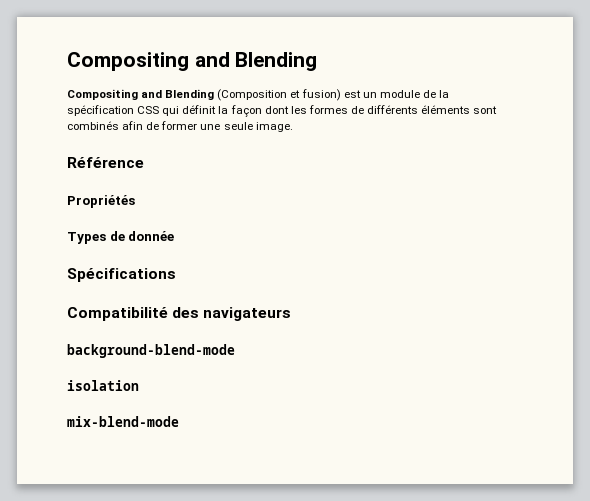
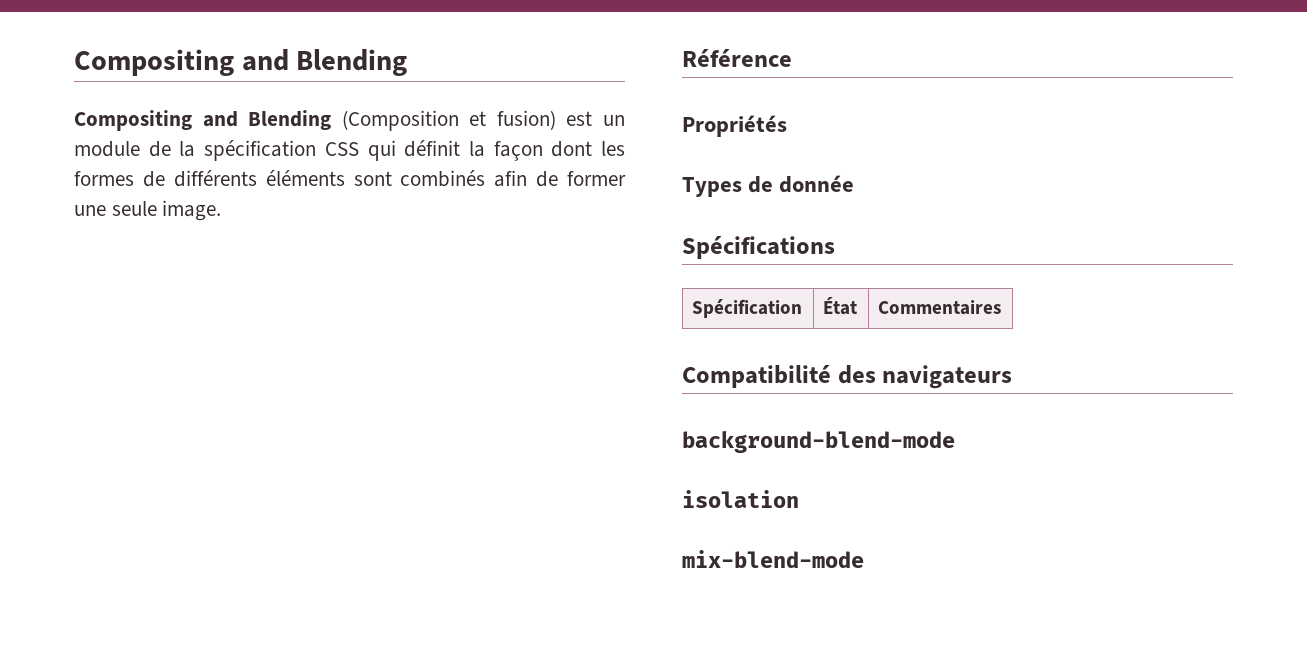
(176, 275) none -> [692,299,803,318] [823,297,858,315] [878,300,1002,315] // Spécification | État | Commentaires

